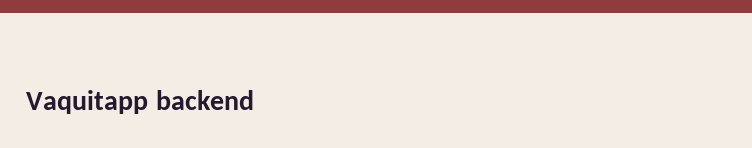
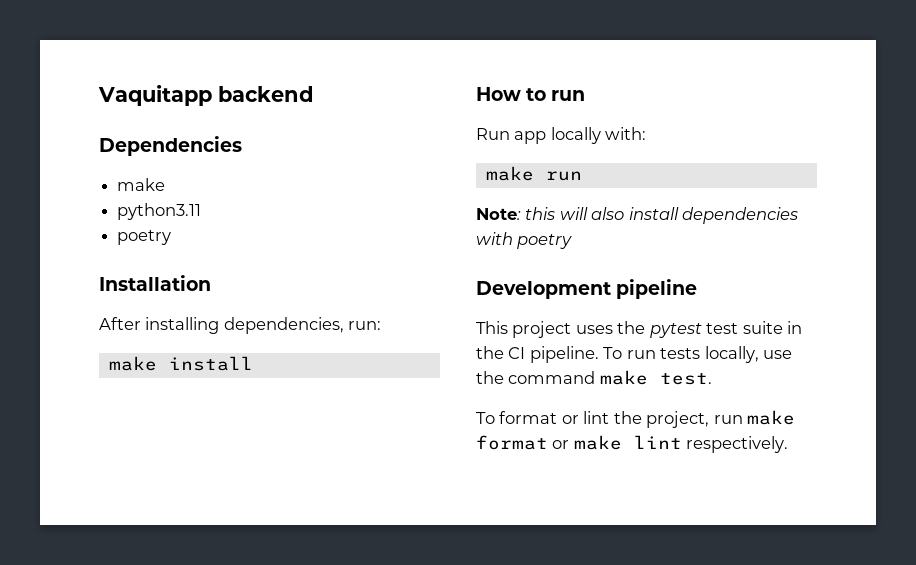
(254, 100) none -> [99,136,242,156] [117,178,166,191] [117,203,202,220] [117,230,172,245] [99,275,211,291] [99,317,382,334] [108,356,253,371] [476,87,586,101] [476,127,647,144] [485,166,582,181] [476,207,799,224] [476,232,573,249] [476,279,698,299] [476,321,803,338] [476,346,793,363] [476,370,712,385] [476,410,796,428] [476,435,789,453] // Dependencies // make // python3.11 // poetry // Installation // After installing dependencies, run: // make install // How to run // Run app locally with: // make run // Note: this will also install dependencies with poetry // Development pipeline // This project uses the pytest test suite in the CI pipeline. To run tests locally, use the command make test. // To format or lint the project, run make format or make lint respectively.

